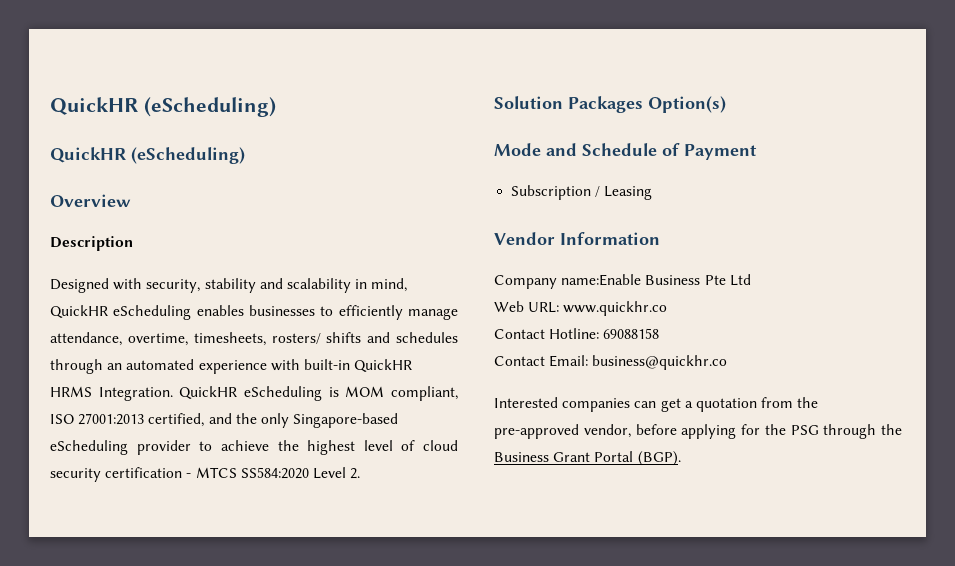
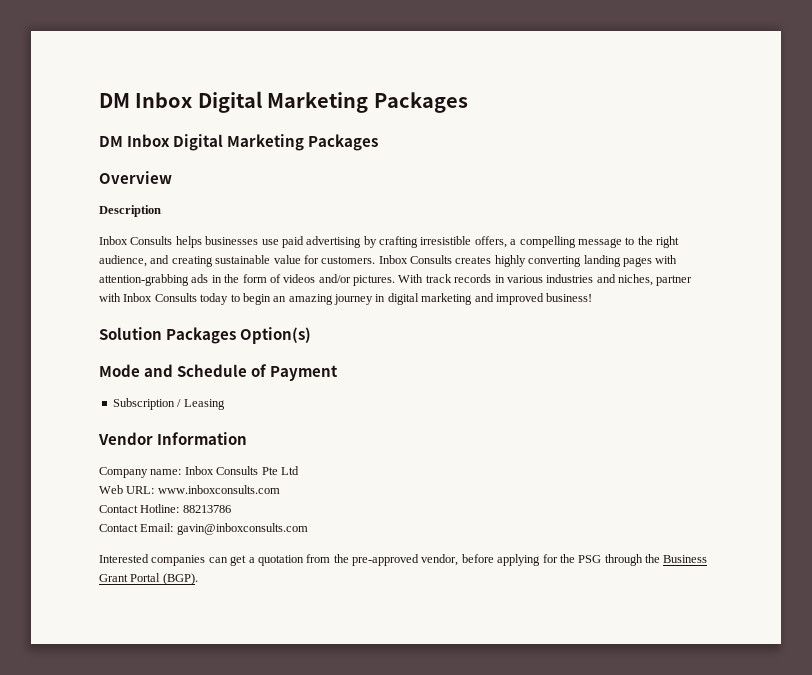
[50,97,276,117] [50,147,245,164] [50,194,131,207] [50,236,133,251] [50,278,408,293] [50,305,458,320] [50,332,458,346] [50,359,413,374] [50,386,459,401] [50,413,399,428] [50,440,458,455] [50,467,361,482] QuickHR (eScheduling) // QuickHR (eScheduling) // Overview // Description // Designed with security, stability and scalability in mind, QuickHR eScheduling enables businesses to efficiently manage attendance, overtime, timesheets, rosters/ shifts and schedules through an automated experience with built-in QuickHR HRMS Integration. QuickHR eScheduling is MOM compliant, ISO 27001:2013 certified, and the only Singapore-based eScheduling provider to achieve the highest level of cloud security certification - MTCS SS584:2020 Level 2. -> [99,91,468,113] [99,134,379,151] [99,171,172,184] [99,205,161,217] [99,236,679,248] [99,255,678,267] [99,274,693,286] [99,293,593,305] DM Inbox Digital Marketing Packages // DM Inbox Digital Marketing Packages // Overview // Description // Inbox Consults helps businesses use paid advertising by crafting irresistible offers, a compelling message to the right audience, and creating sustainable value for customers. Inbox Consults creates highly converting landing pages with attention-grabbing ads in the form of videos and/or pictures. With track records in various industries and niches, partner with Inbox Consults today to begin an amazing journey in digital marketing and improved business!
[561,274,701,286] name:Enable Business -> [150,466,259,475] name: Inbox Consults
[563,301,668,316] www.quickhr.co -> [157,485,280,494] www.inboxconsults.com
[603,328,660,339] 69088158 -> [182,505,231,513] 88213786
[592,355,728,370] business@quickhr.co -> [176,523,308,535] gavin@inboxconsults.com

